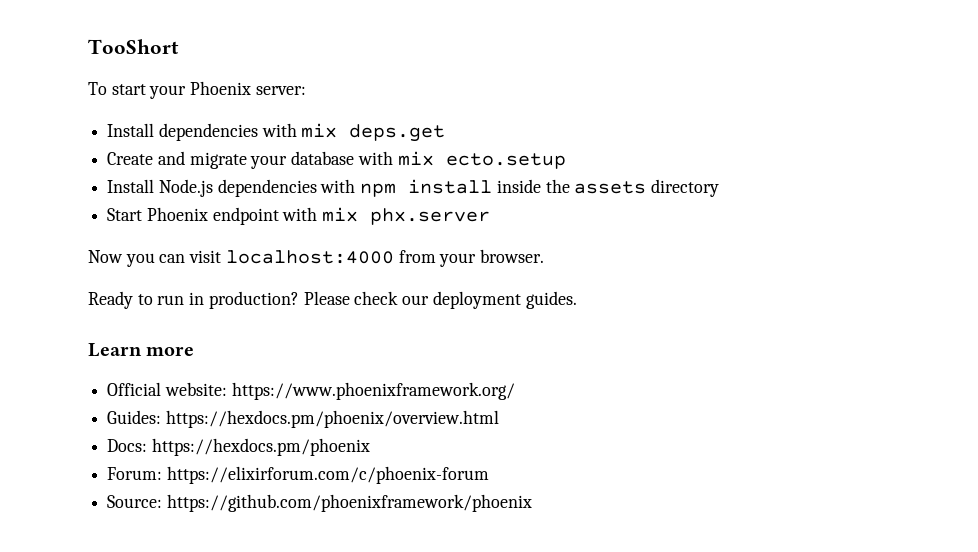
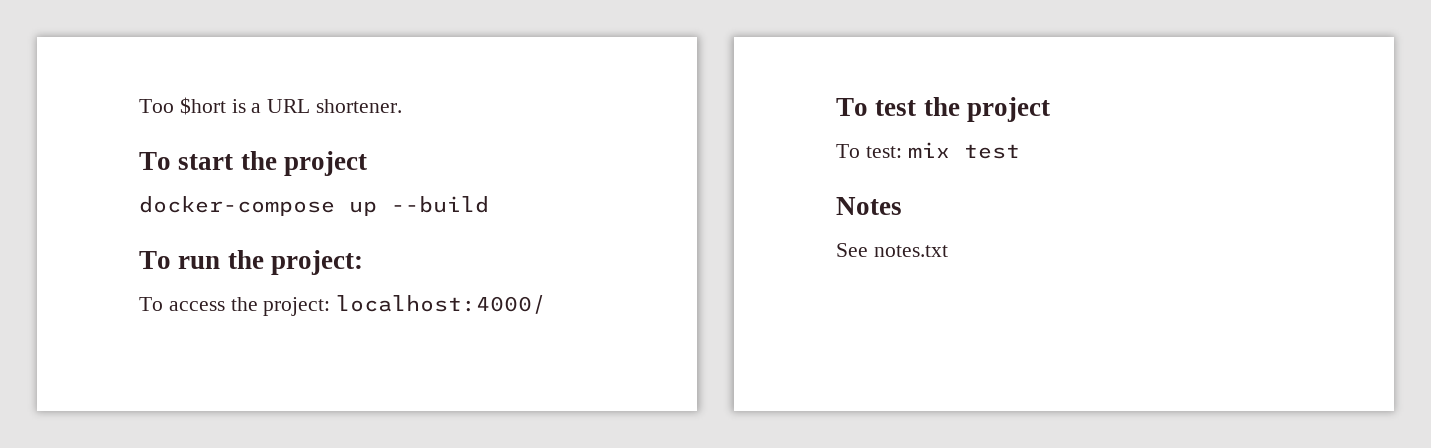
[88,39,179,54] [88,81,306,99] [107,123,446,142] [107,151,566,169] [107,179,720,197] [107,207,491,225] [88,249,545,267] [88,291,577,309] [88,343,195,357] [107,382,515,400] [107,410,499,428] [107,438,370,456] [107,466,489,484] [107,494,532,512] TooShort // To start your Phoenix server: // Install dependencies with mix deps.get // Create and migrate your database with mix ecto.setup // Install Node.js dependencies with npm install inside the assets directory // Start Phoenix endpoint with mix phx.server // Now you can visit localhost:4000 from your browser. // Ready to run in production? Please check our deployment guides. // Learn more // Official website: https://www.phoenixframework.org/ // Guides: https://hexdocs.pm/phoenix/overview.html // Docs: https://hexdocs.pm/phoenix // Forum: https://elixirforum.com/c/phoenix-forum // Source: https://github.com/phoenixframework/phoenix -> [139,97,403,115] [139,151,367,176] [139,196,489,216] [139,250,363,275] [139,295,547,316] [836,97,1050,122] [836,142,1020,159] [836,197,902,215] [836,243,948,257] Too $hort is a URL shortener. // To start the project // docker-compose up --build // To run the project: // To access the project: localhost:4000/ // To test the project // To test: mix test // Notes // See notes.txt

